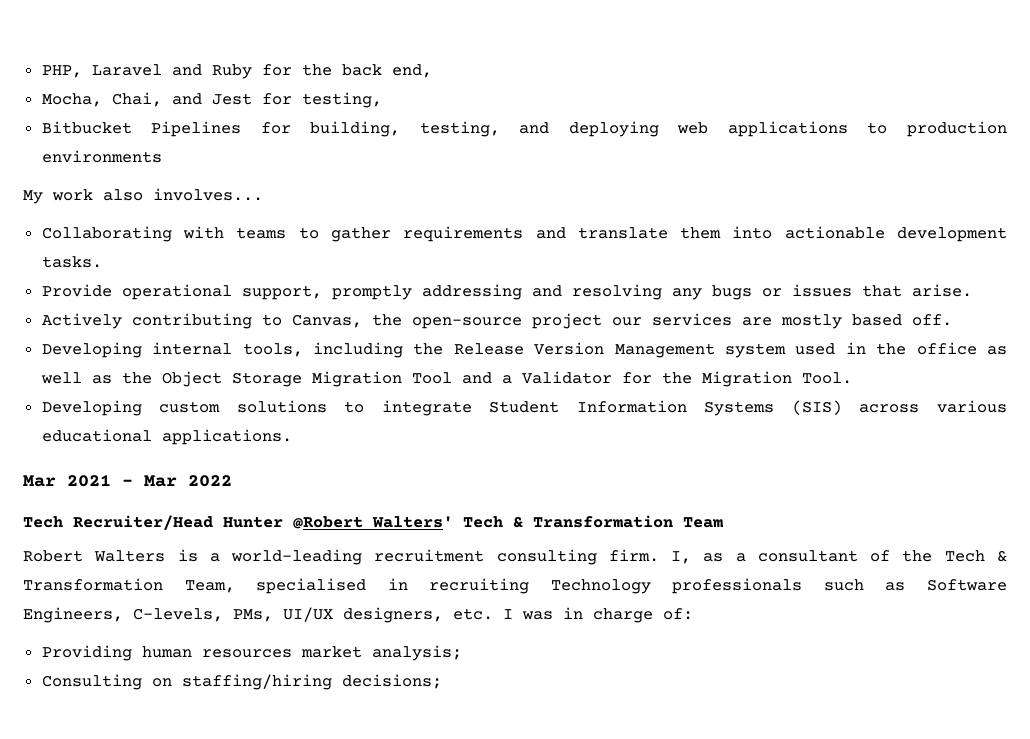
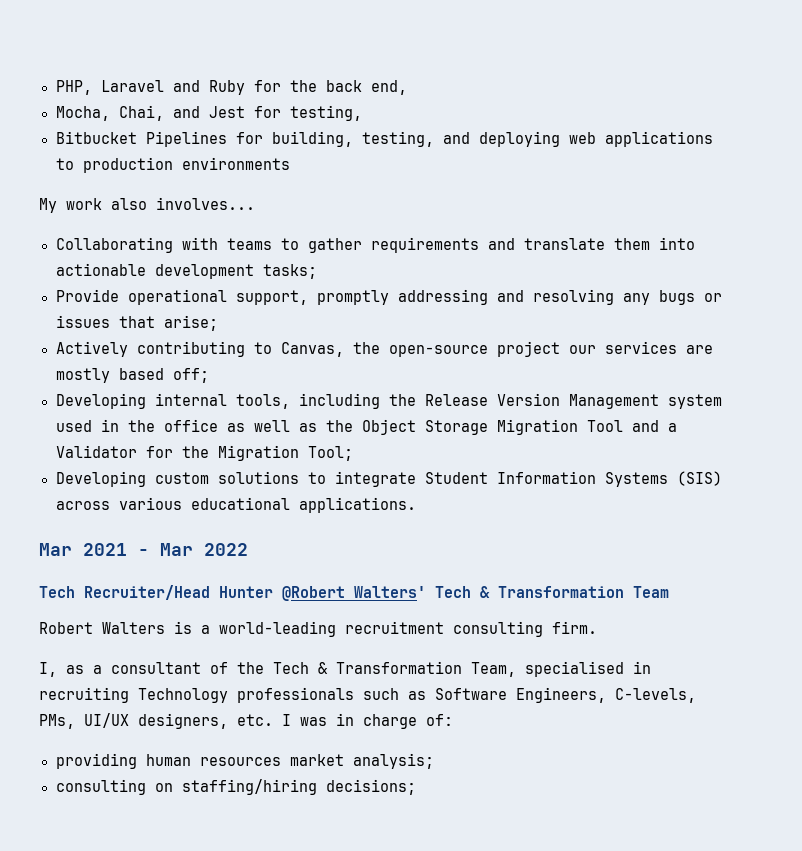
[41,256,102,268] tasks. -> [262,264,317,279] tasks;
[911,284,972,297] arise. -> [163,315,218,331] arise;
[911,314,952,326] off. -> [172,368,209,383] off;
[801,372,852,384] Tool. -> [307,446,353,461] Tool;
(659, 555) none -> (597, 627) //
[41,645,132,661] Providing -> [55,753,137,769] providing
[41,674,142,690] Consulting -> [55,779,146,795] consulting

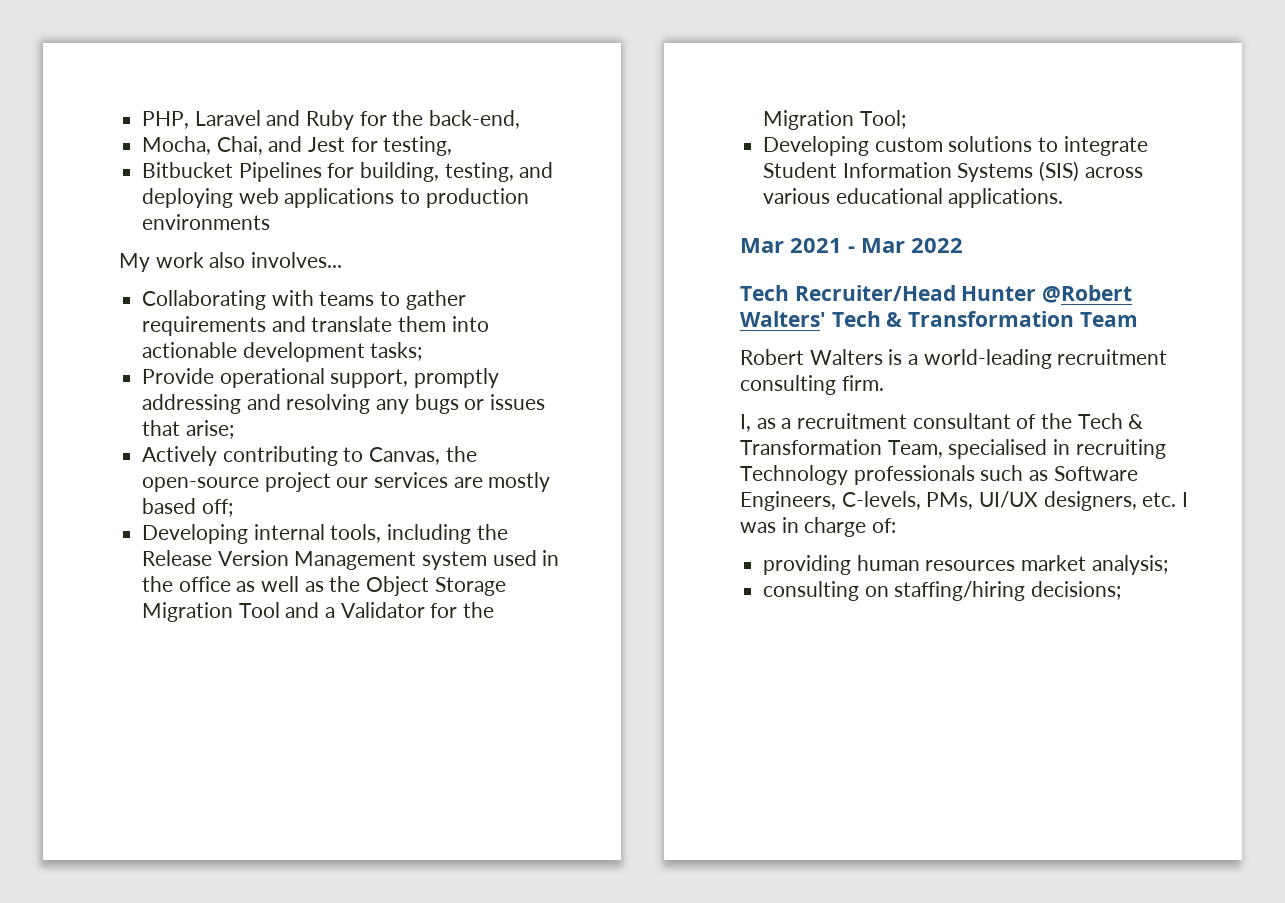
[325,80,407,95] back end, -> [429,110,521,129] back-end,
(102, 669) none -> [797,413,908,429] recruitment

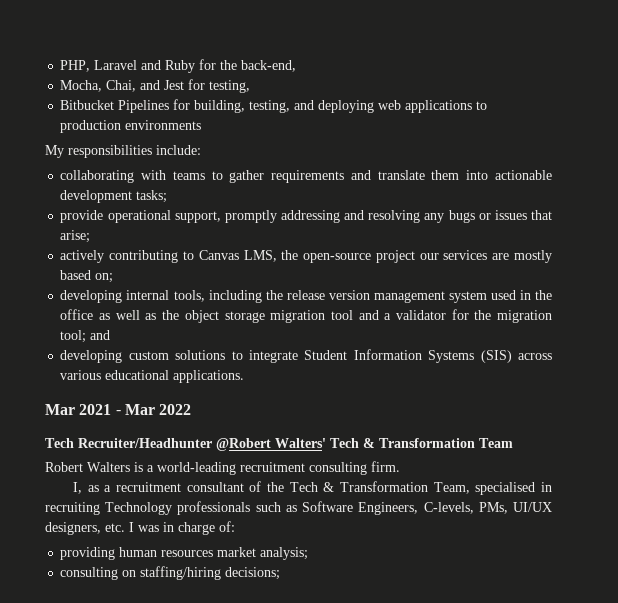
[155,252,343,268] [142,290,267,310] work also involves... // Collaborating -> [68,145,201,158] [60,170,135,183] responsibilities include: // collaborating
[142,368,215,384] Provide -> [60,210,104,223] provide
[142,446,218,466] Actively -> [60,250,105,263] actively
[369,447,441,465] Canvas, -> [198,250,277,262] Canvas LMS,
[201,499,233,517] [142,524,249,544] off; // Developing -> [95,273,114,283] [60,290,123,303] on; // developing
[142,550,417,570] Release Version Management -> [286,290,445,303] release version management
[366,576,506,596] [142,602,280,622] Object Storage Migration Tool -> [184,310,353,323] object storage migration tool
[340,602,495,618] [763,110,906,130] [763,136,870,156] Validator for the Migration Tool; // Developing -> [395,309,553,323] [60,330,111,343] [60,350,123,363] validator for the migration tool; and // developing
[794,285,1037,301] Recruiter/Head Hunter -> [78,438,212,448] Recruiter/Headhunter

